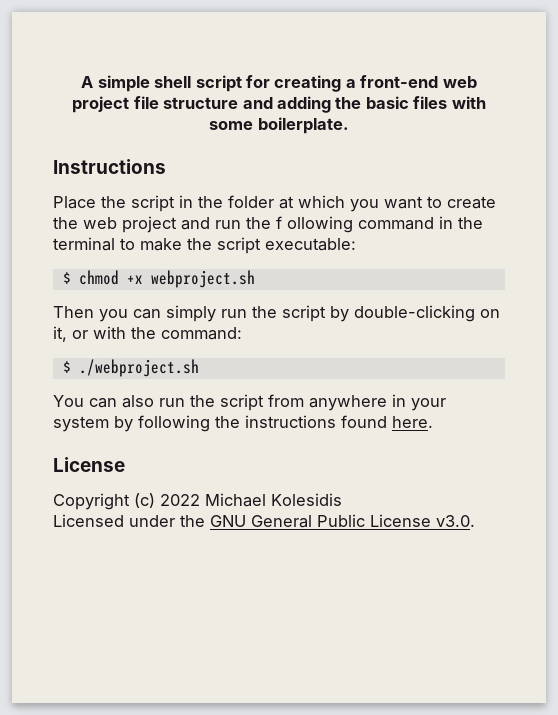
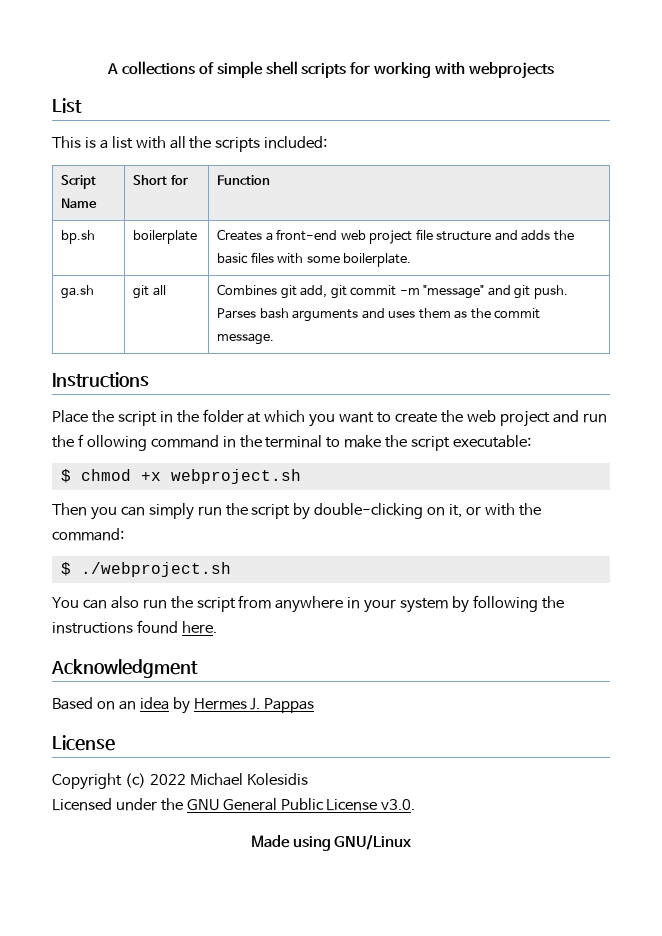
[97,75,342,92] simple shell script for creating -> [121,61,555,79] [52,98,82,113] [52,136,328,152] [61,175,97,189] [61,198,98,208] [133,175,188,185] [217,175,271,185] [61,230,96,244] [133,230,198,244] [217,229,263,241] collections of simple shell scripts for working with webprojects // List // This is a list with all the scripts included: // Script Name | Short for | Function // bp.sh | boilerplate | Creates
[277,96,331,113] adding -> [521,230,551,241] adds
(349, 125) none -> [61,285,95,299] [133,285,166,299] [217,284,568,299] [217,308,541,322] [217,333,275,345] // ga.sh | git all | Combines git add, git commit -m "message" and git push. Parses bash arguments and uses them as the commit message.
(433, 422) none -> [51,659,198,678] [52,697,315,714] // Acknowledgment // Based on an idea by Hermes J. Pappas
(475, 521) none -> [250,835,412,851] // Made using GNU/Linux

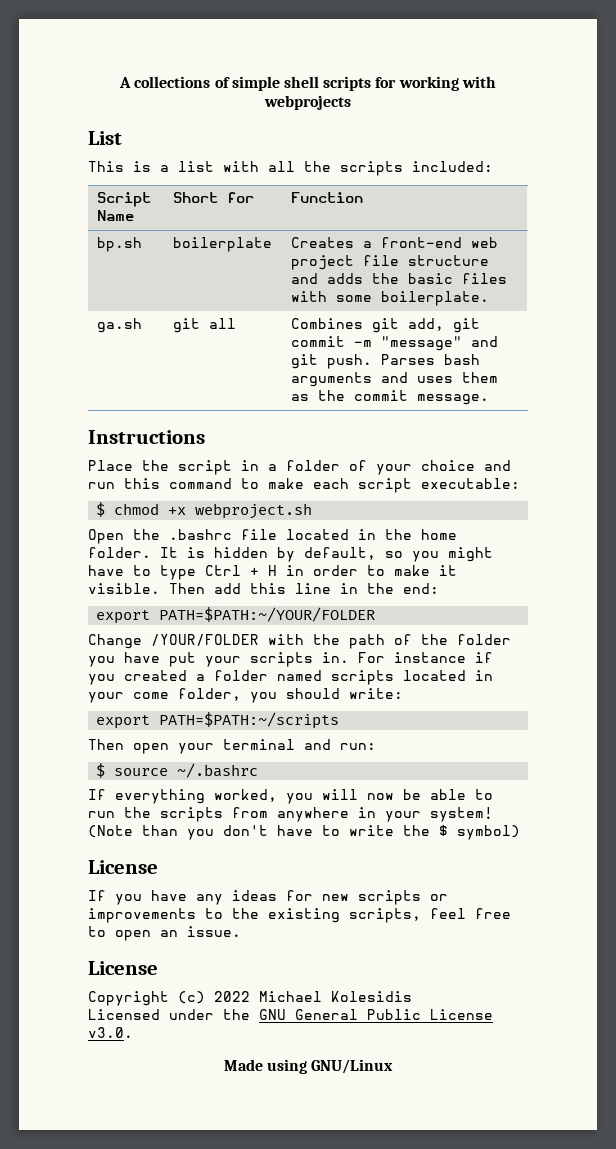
[176,409,607,427] [52,434,408,451] the folder at which you want to create the web project and run the f ollowing command in the terminal to make the -> [268,460,511,475] [88,478,349,489] a folder of your choice and run this command to make each
[52,503,541,520] [52,528,124,541] [60,562,231,577] [52,595,564,613] [52,620,217,634] [51,659,198,678] [52,697,315,714] Then you can simply run the script by double-clicking on it, or with the command: // $ ./webproject.sh // You can also run the script from anywhere in your system by following the instructions found here. // Acknowledgment // Based on an idea by Hermes J. Pappas -> [88,529,457,544] [88,547,493,562] [88,565,457,580] [88,583,439,594] [96,607,376,624] [88,634,511,649] [88,652,493,667] [88,670,493,685] [88,688,403,703] [96,712,340,729] [88,739,376,754] [96,763,259,778] [88,789,493,804] [88,807,493,822] [88,825,520,840] [88,860,158,874] [88,890,448,905] [88,908,511,923] [88,926,241,941] Open the .bashrc file located in the home folder. It is hidden by default, so you might have to type Ctrl + H in order to make it visible. Then add this line in the end: // export PATH=$PATH:~/YOUR/FOLDER // Change /YOUR/FOLDER with the path of the folder you have put your scripts in. For instance if you created a folder named scripts located in your come folder, you should write: // export PATH=$PATH:~/scripts // Then open your terminal and run: // $ source ~/.bashrc // If everything worked, you will now be able to run the scripts from anywhere in your system! (Note than you don't have to write the $ symbol) // License // If you have any ideas for new scripts or improvements to the existing scripts, feel free to open an issue.

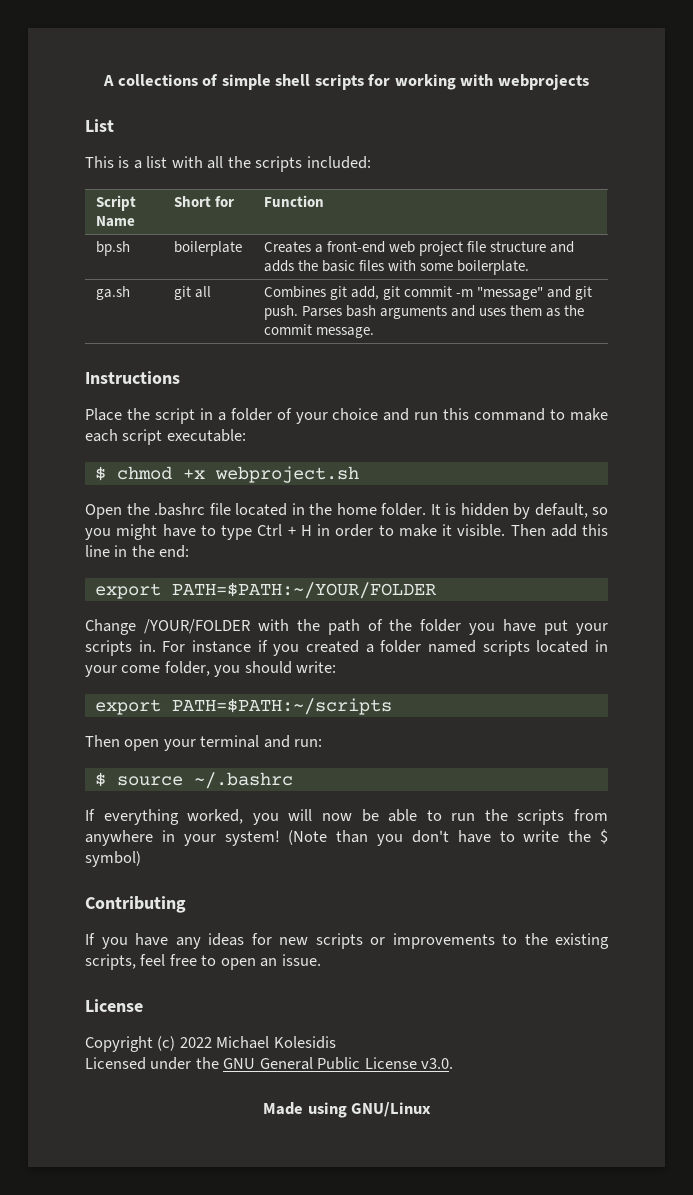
[88,860,158,874] License -> [85,896,186,913] Contributing

